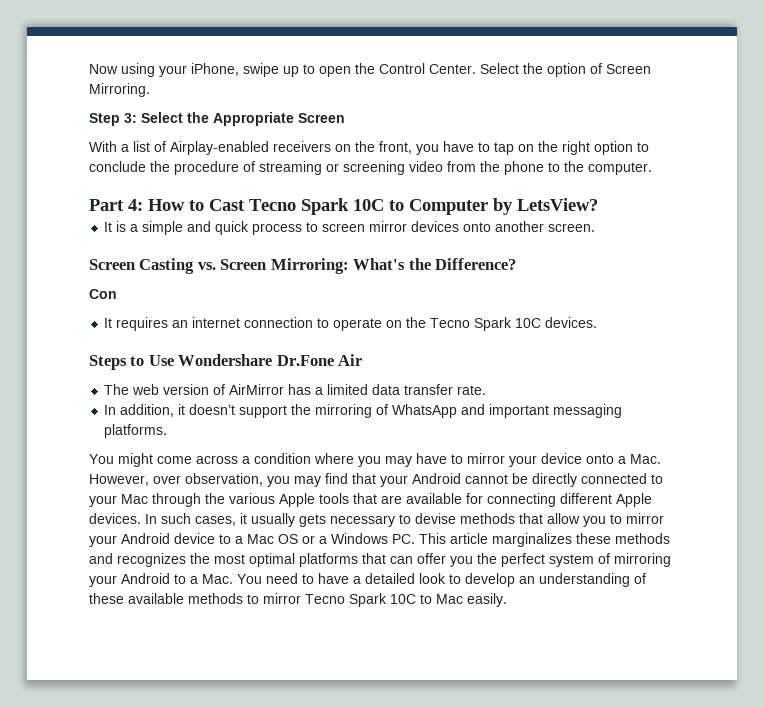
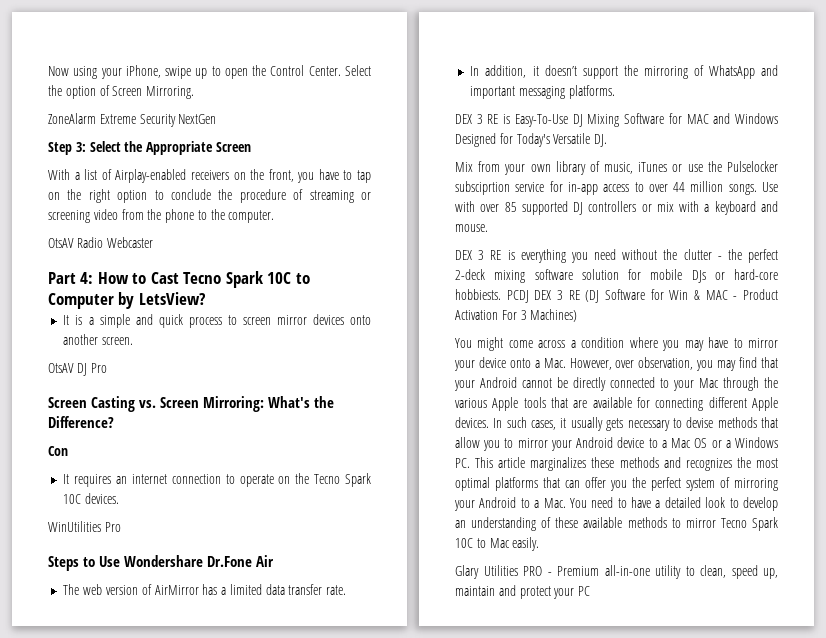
(150, 90) none -> [48,113,217,127] // ZoneAlarm Extreme Security NextGen
(652, 168) none -> [48,237,153,248] // OtsAV Radio Webcaster
(596, 227) none -> [48,363,107,376] // OtsAV DJ Pro
(598, 322) none -> [48,521,121,532] // WinUtilities Pro
(168, 431) none -> [455,113,778,127] [455,133,608,147] [455,161,778,175] [455,181,778,195] [455,201,778,215] [455,224,488,232] [455,249,778,263] [455,269,778,283] [455,289,778,303] [455,309,578,322] // DEX 3 RE is Easy-To-Use DJ Mixing Software for MAC and Windows Designed for Today's Versatile DJ. // Mix from your own library of music, iTunes or use the Pulselocker subsciprtion service for in-app access to over 44 million songs. Use with over 85 supported DJ controllers or mix with a keyboard and mouse. // DEX 3 RE is everything you need without the clutter - the perfect 2-deck mixing software solution for mobile DJs or hard-core hobbiests. PCDJ DEX 3 RE (DJ Software for Win & MAC - Product Activation For 3 Machines)
(507, 600) none -> [455,565,778,579] [455,585,591,599] // Glary Utilities PRO - Premium all-in-one utility to clean, speed up, maintain and protect your PC

